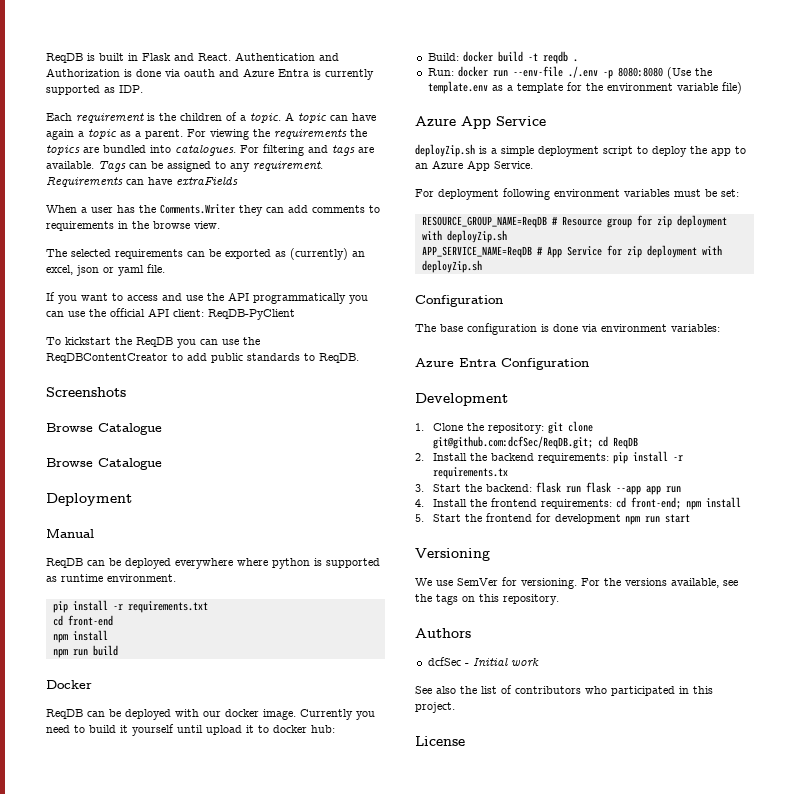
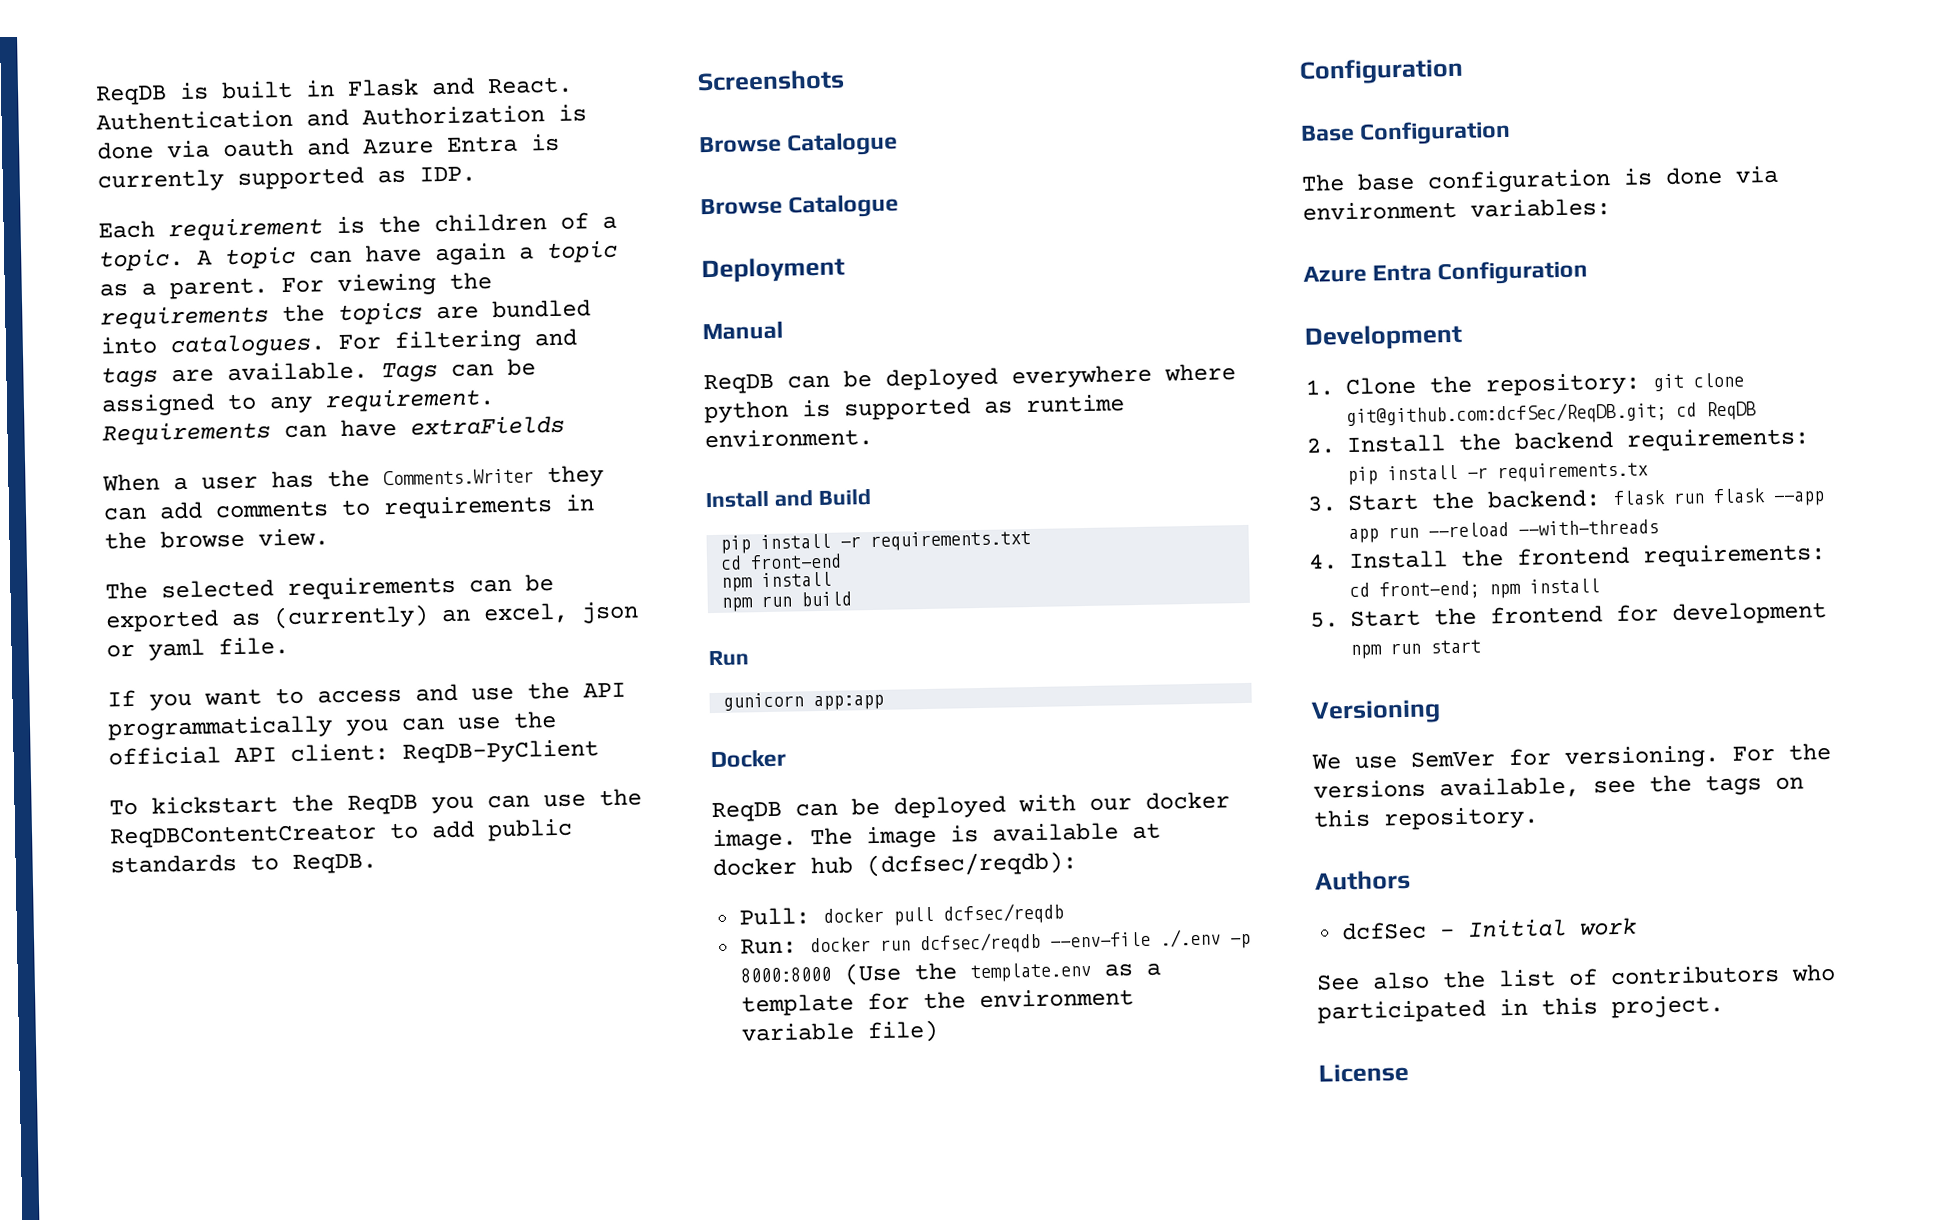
(176, 578) none -> [705,488,871,509] // Install and Build
(118, 650) none -> [708,650,749,667] [723,692,885,711] // Run // gunicorn app:app
[300,709,375,720] [46,724,335,736] [427,51,578,64] Currently you need to build it yourself until upload it to docker hub: // Build: docker build -t reqdb . -> [810,822,1161,849] [712,851,1077,878] [739,902,1065,926] The image is available at docker hub (dcfsec/reqdb): // Pull: docker pull dcfsec/reqdb
(508, 73) none -> [920,931,1042,955] dcfsec/reqdb
[617,67,663,77] 8080:8080 -> [740,966,832,983] 8000:8000
[415,116,546,129] [415,144,746,157] [415,160,533,171] [415,188,739,200] [421,215,727,228] [421,230,507,243] [421,245,722,258] [421,260,482,273] Azure App Service // deployZip.sh is a simple deployment script to deploy the app to an Azure App Service. // For deployment following environment variables must be set: // RESOURCE_GROUP_NAME=ReqDB # Resource group for zip deployment with deployZip.sh // APP_SERVICE_NAME=ReqDB # App Service for zip deployment with deployZip.sh // -> [1299,57,1464,85] [1300,124,1355,142] Configuration // Base
(682, 489) none -> [1428,519,1659,538] --reload --with-threads

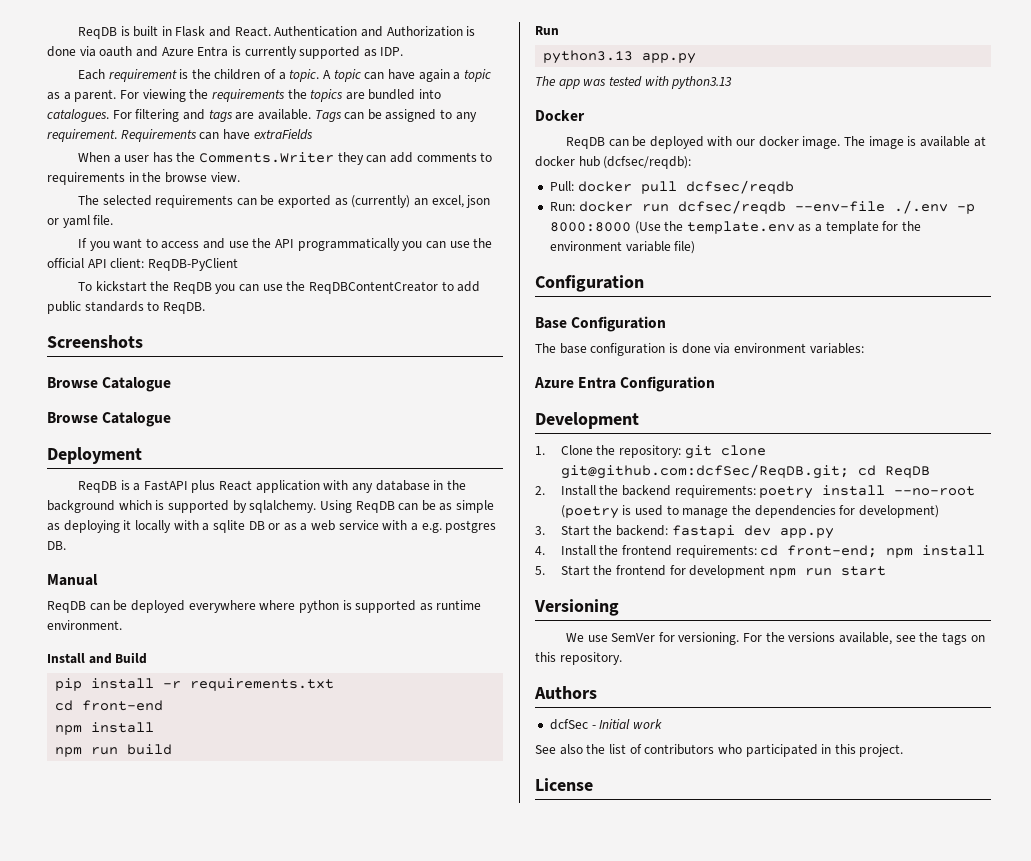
(845, 270) none -> [77,480,466,493] [47,500,495,513] [47,520,497,533] [47,541,66,550] // ReqDB is a FastAPI plus React application with any database in the background which is supported by sqlalchemy. Using ReqDB can be as simple as deploying it locally with a sqlite DB or as a web service with a e.g. postgres DB.
[723,692,885,711] gunicorn app:app -> [543,50,697,64] [535,76,733,89] python3.13 app.py // The app was tested with python3.13
[1347,461,1648,486] [1307,488,1825,512] [1348,519,1659,544] pip install -r requirements.tx // 3. Start the backend: flask run flask --app app run --reload --with-threads -> [759,485,976,499] [560,505,939,519] [535,525,834,539] poetry install --no-root (poetry is used to manage the dependencies for development) // 3. Start the backend: fastapi dev app.py

